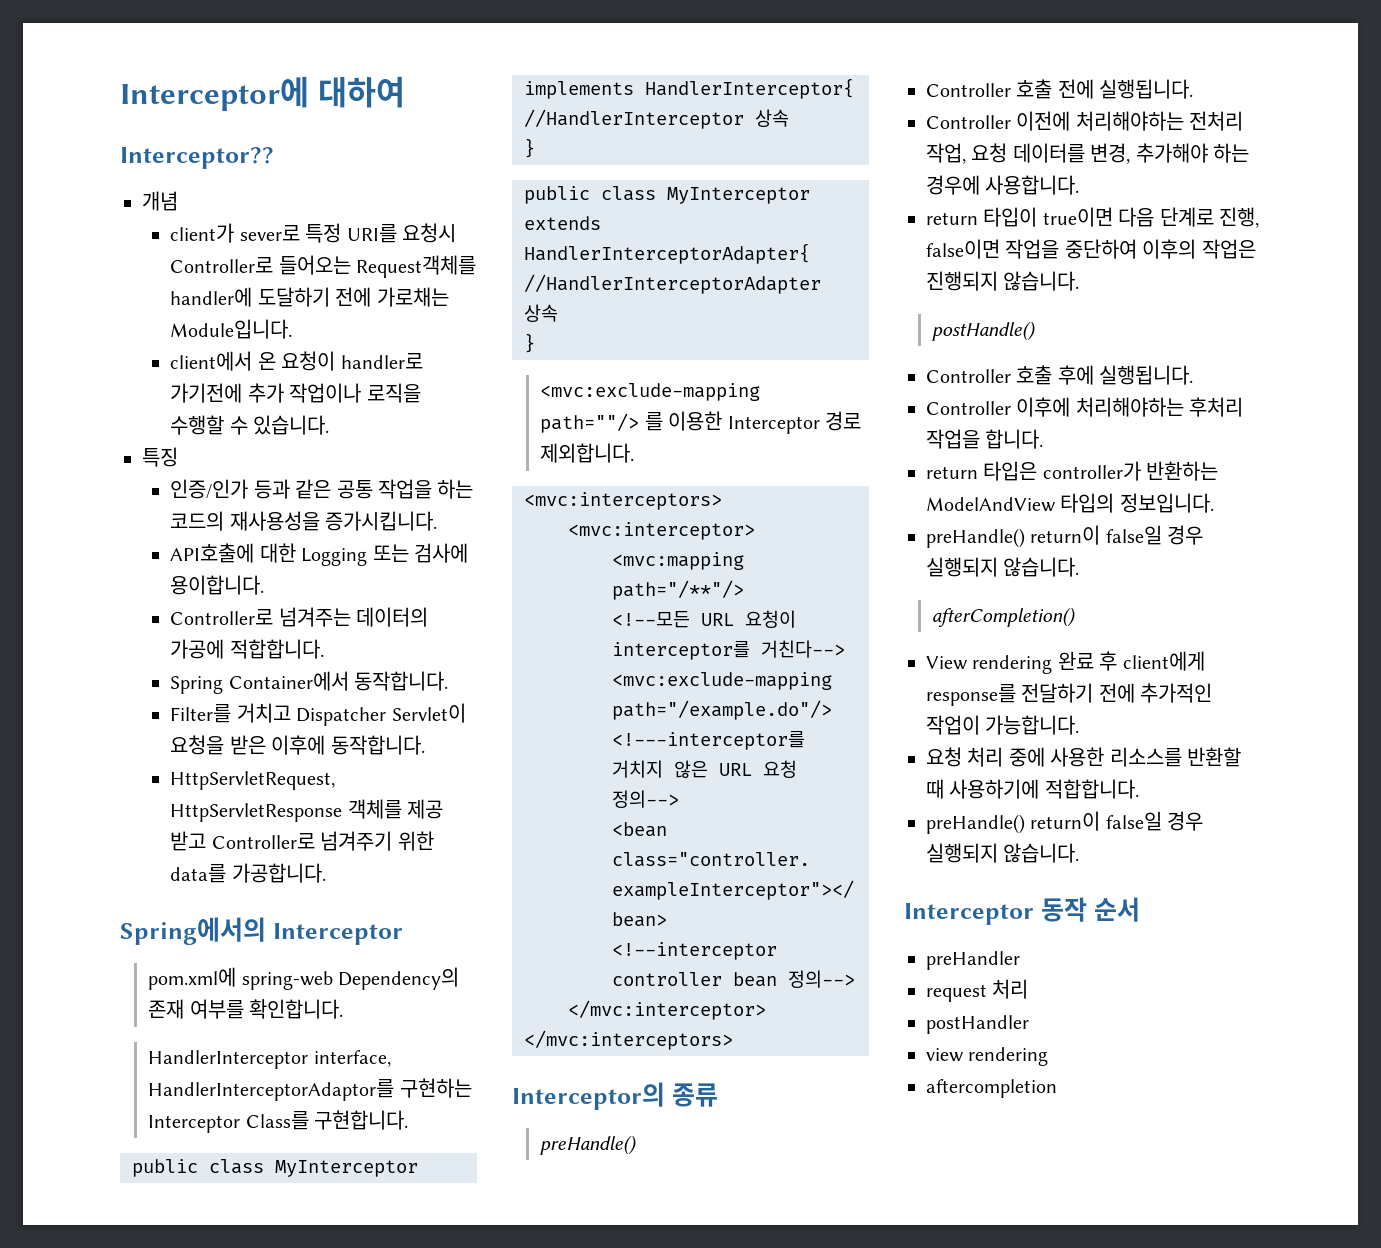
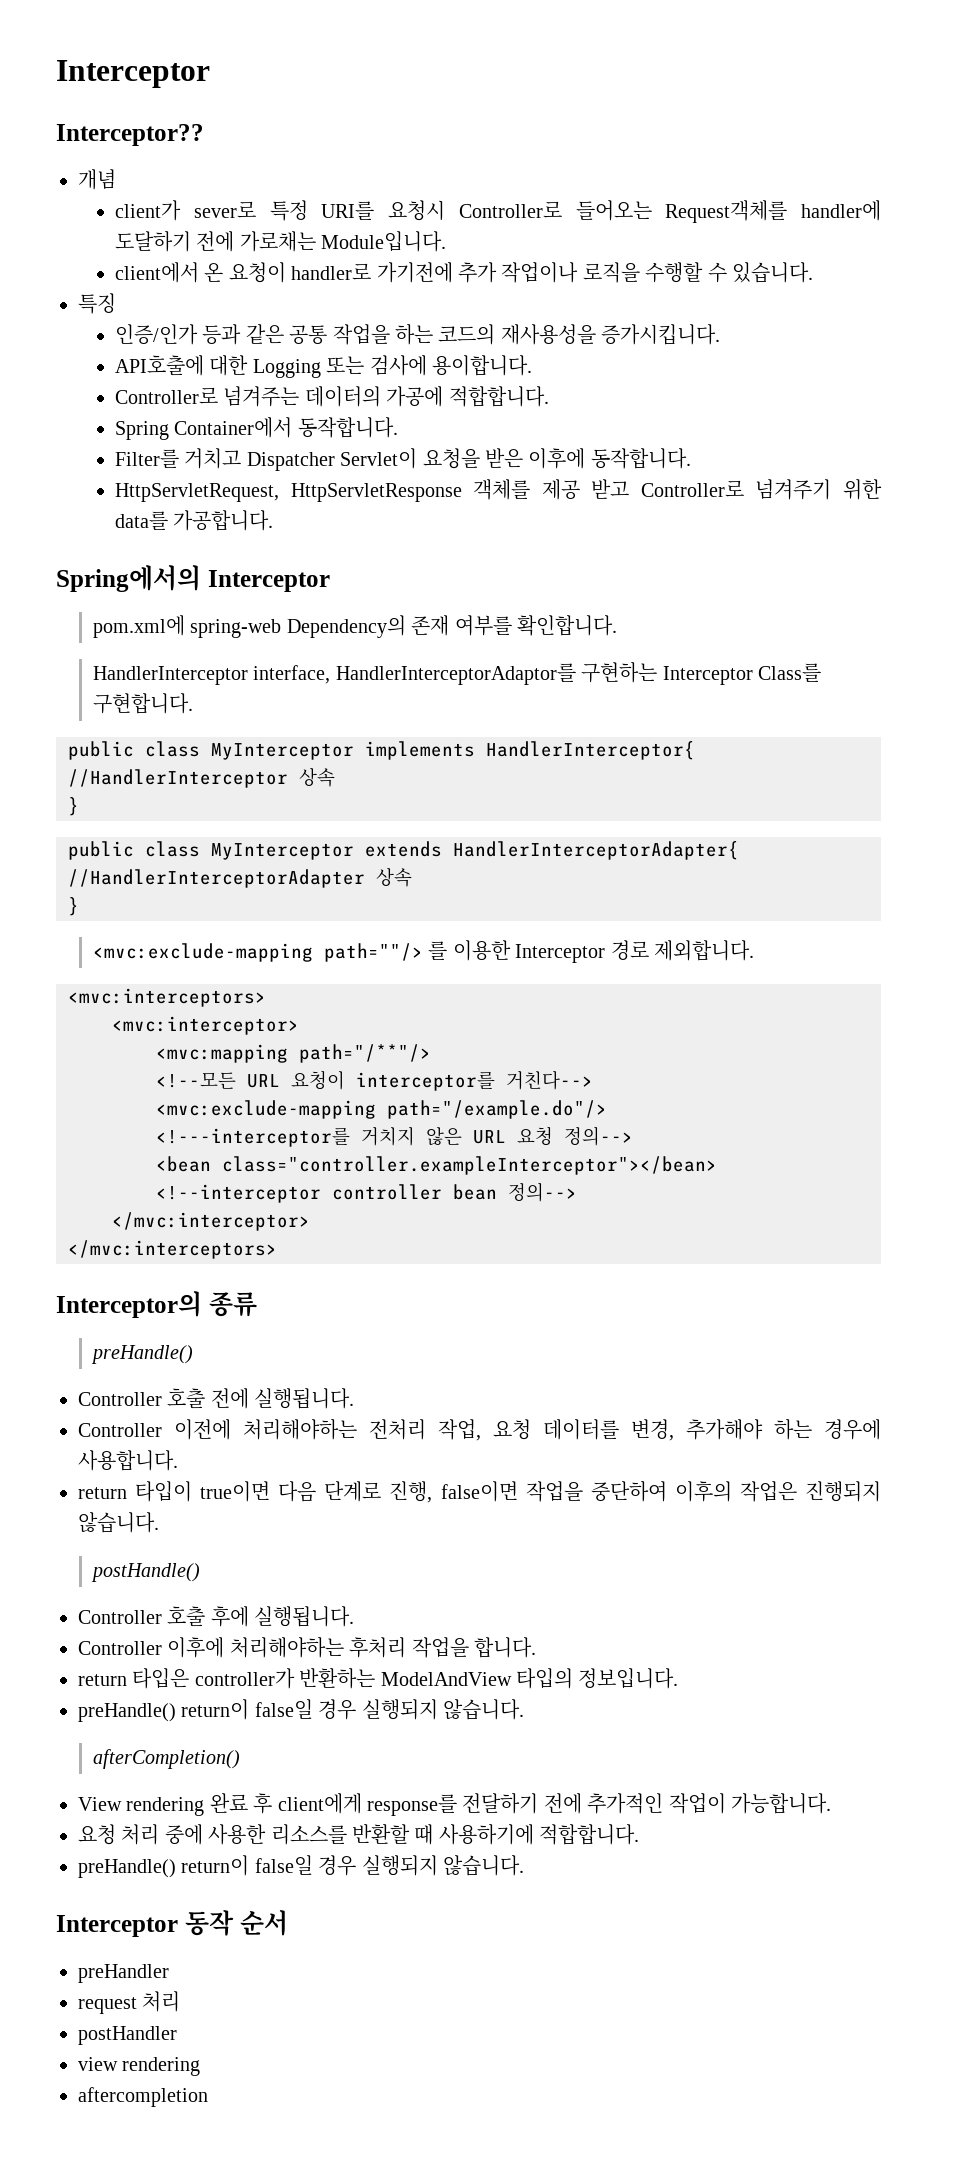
[120,76,405,111] Interceptor에 대하여 -> [56,60,210,88] Interceptor

